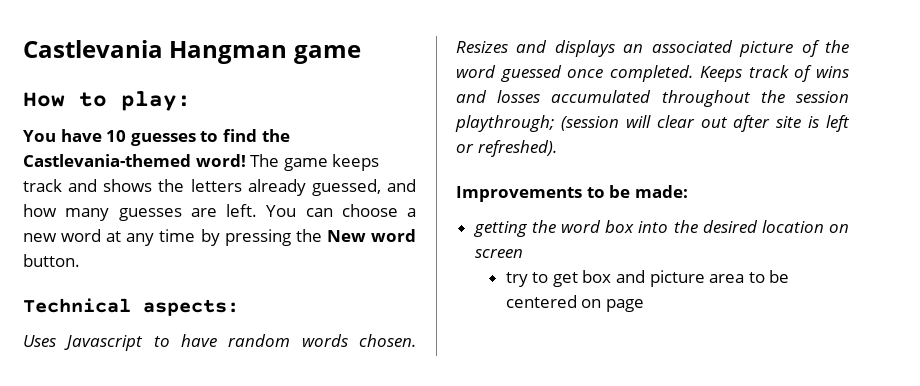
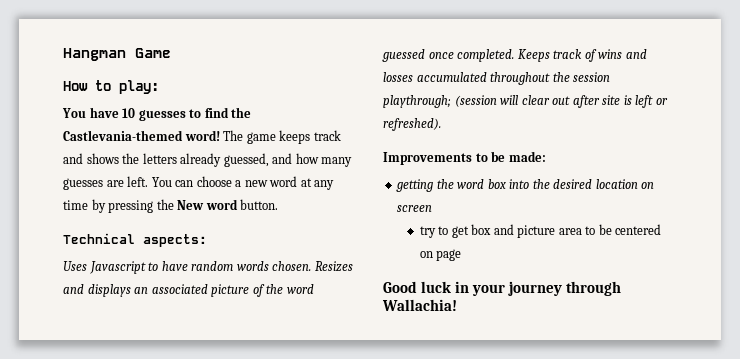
[23,40,361,64] Castlevania Hangman game -> [63,48,171,61] Hangman Game
(644, 305) none -> [383,281,621,296] [382,299,457,311] // Good luck in your journey through Wallachia!

